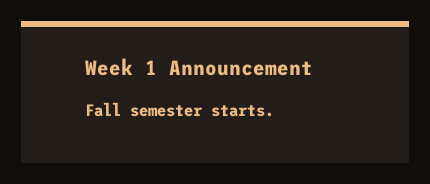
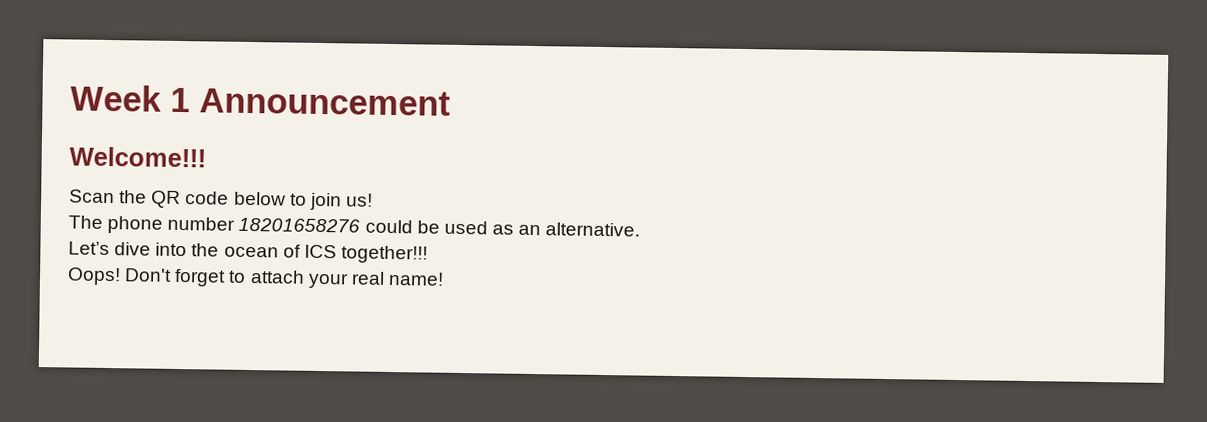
[85,102,274,117] Fall semester starts. -> [69,146,206,168] [69,189,373,211] [68,215,641,237] [68,241,428,264] [67,267,444,289] Welcome!!! // Scan the QR code below to join us! // The phone number 18201658276 could be used as an alternative. // Let’s dive into the ocean of ICS together!!! // Oops! Don't forget to attach your real name!

